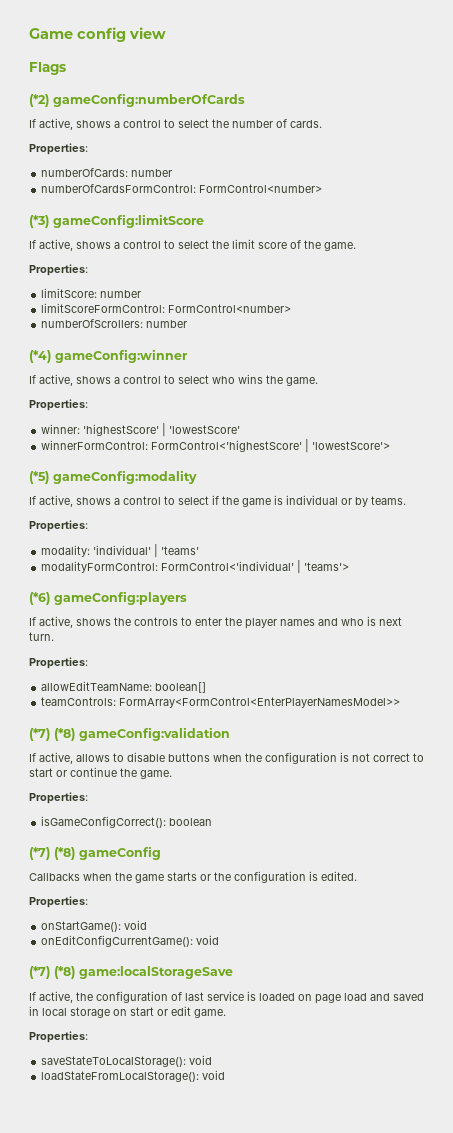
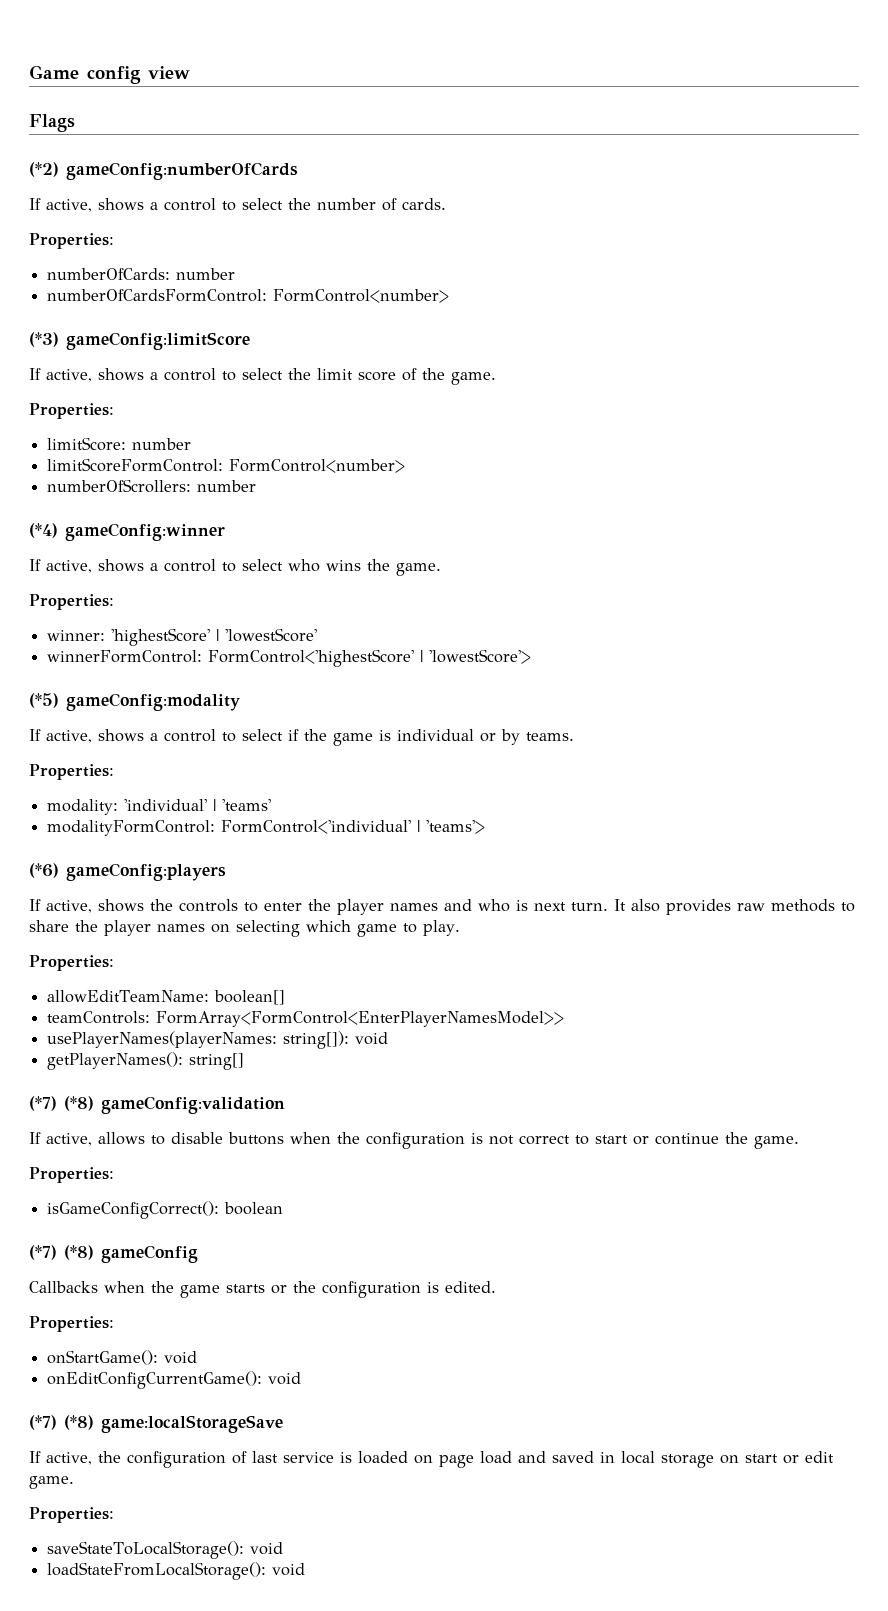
(54, 636) none -> [614,899,855,915] [29,920,460,937] It also provides raw methods to share the player names on selecting which game to play.
(401, 702) none -> [47,1031,389,1049] [47,1052,245,1070] // usePlayerNames(playerNames: string[]): void // getPlayerNames(): string[]

